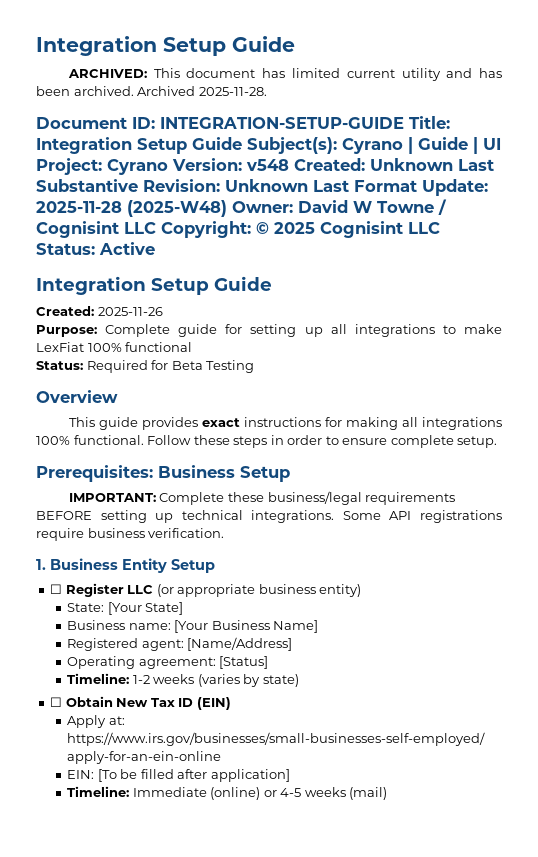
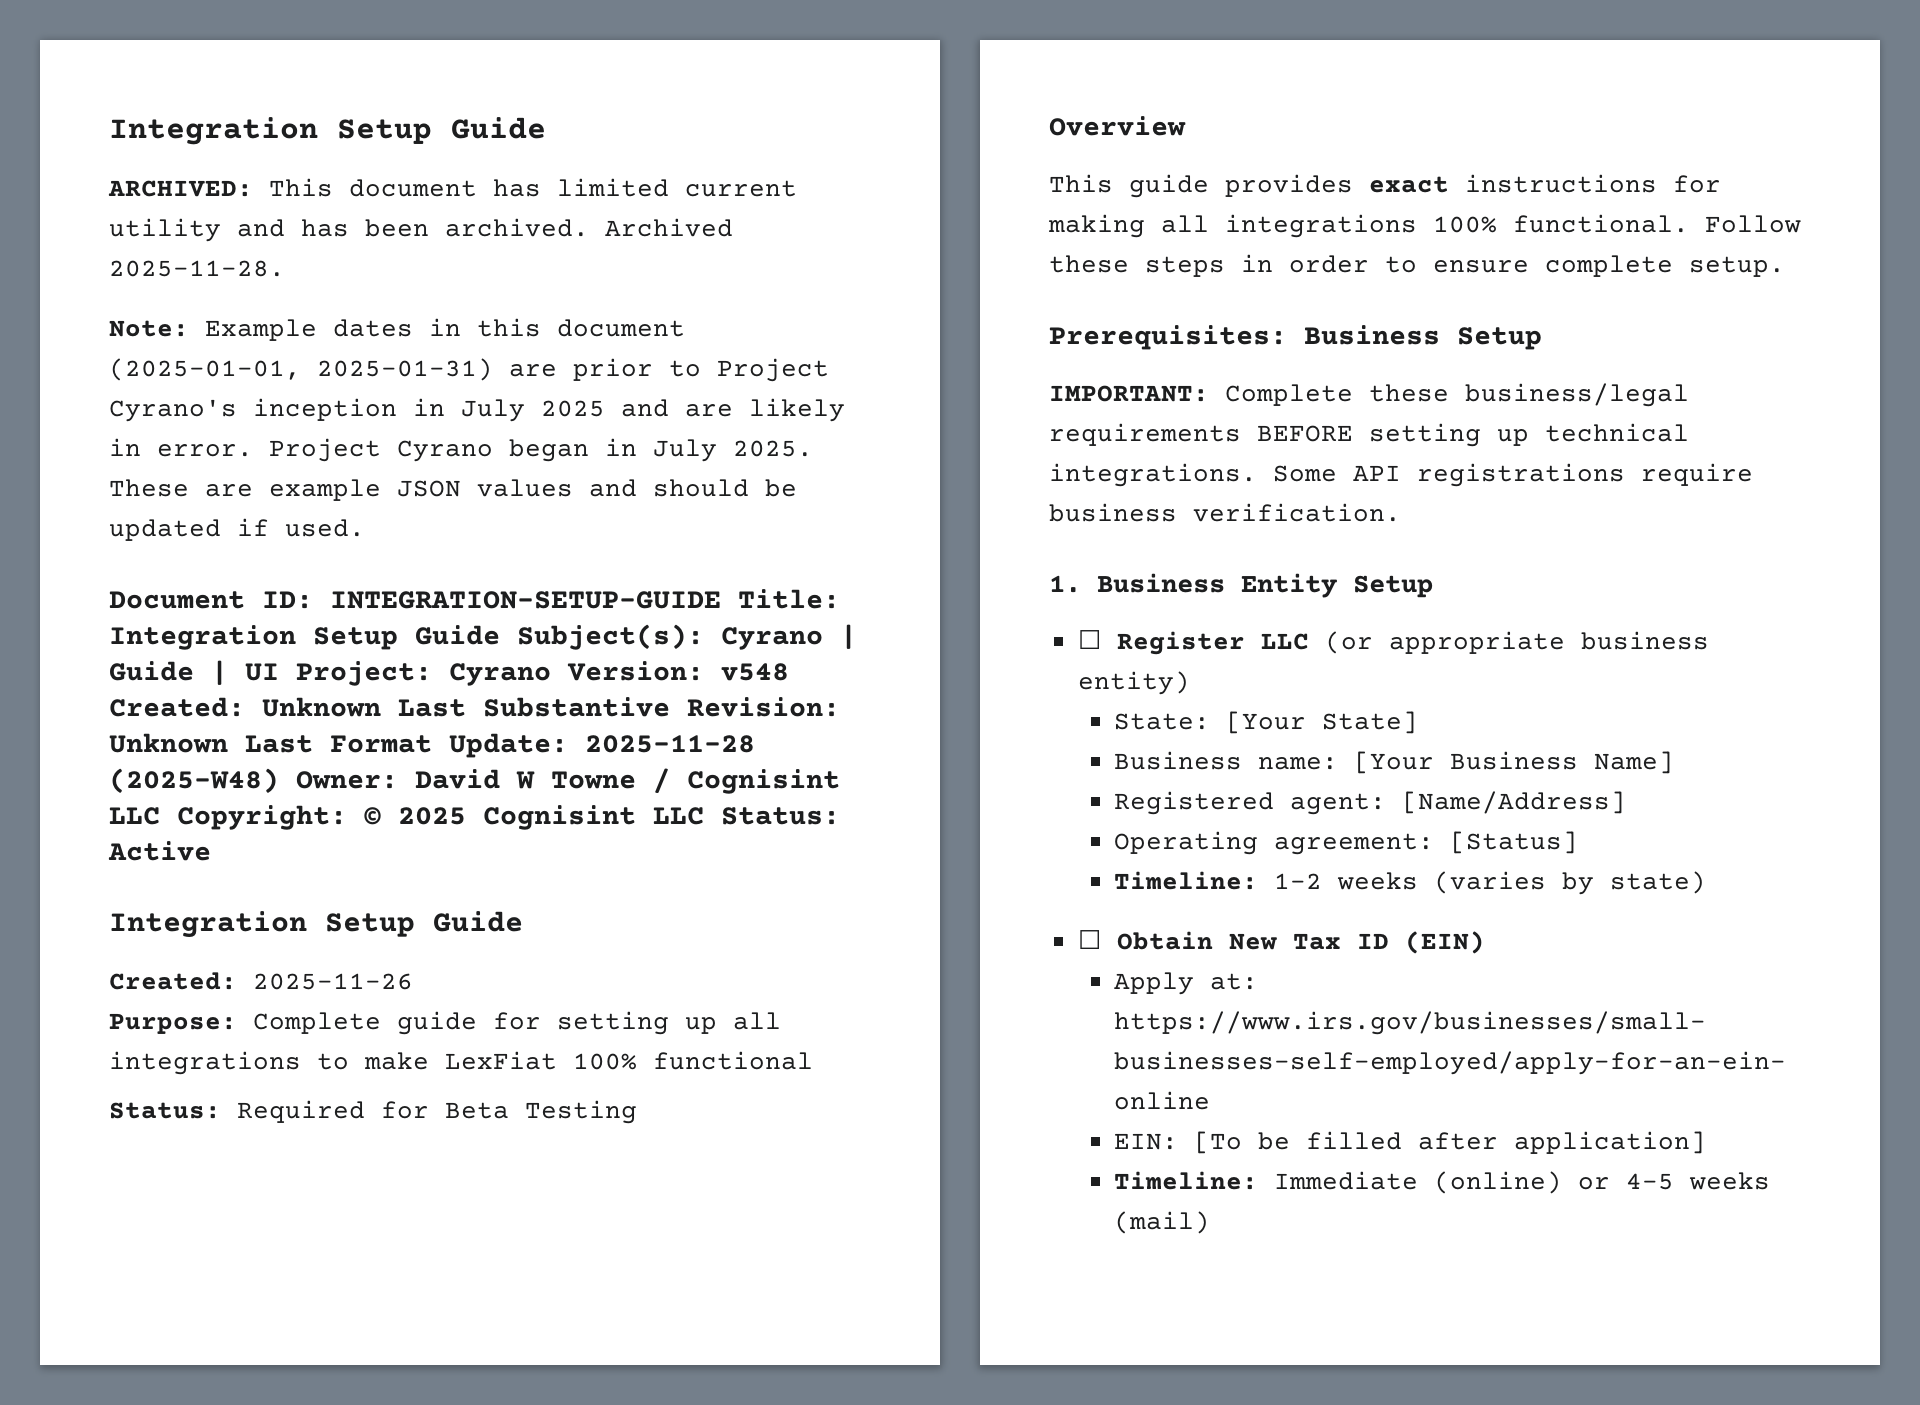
(267, 91) none -> [109,318,685,341] [109,358,829,382] [109,398,845,422] [109,438,813,462] [109,479,797,501] [109,518,365,541] // Note: Example dates in this document (2025-01-01, 2025-01-31) are prior to Project Cyrano's inception in July 2025 and are likely in error. Project Cyrano began in July 2025. These are example JSON values and should be updated if used.

